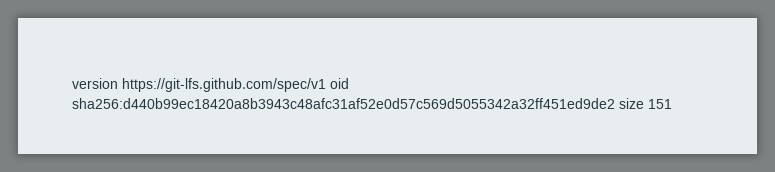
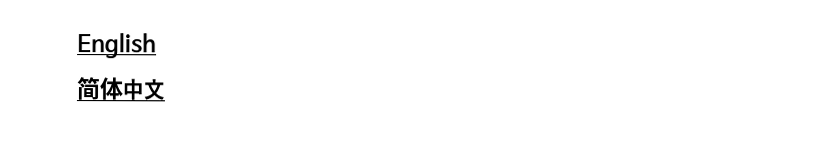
[72,78,349,92] [72,98,672,109] version https://git-lfs.github.com/spec/v1 oid sha256:d440b99ec18420a8b3943c48afc31af52e0d57c569d5055342a32ff451ed9de2 size 151 -> [77,32,157,59] [76,77,166,101] English // 简体中文

